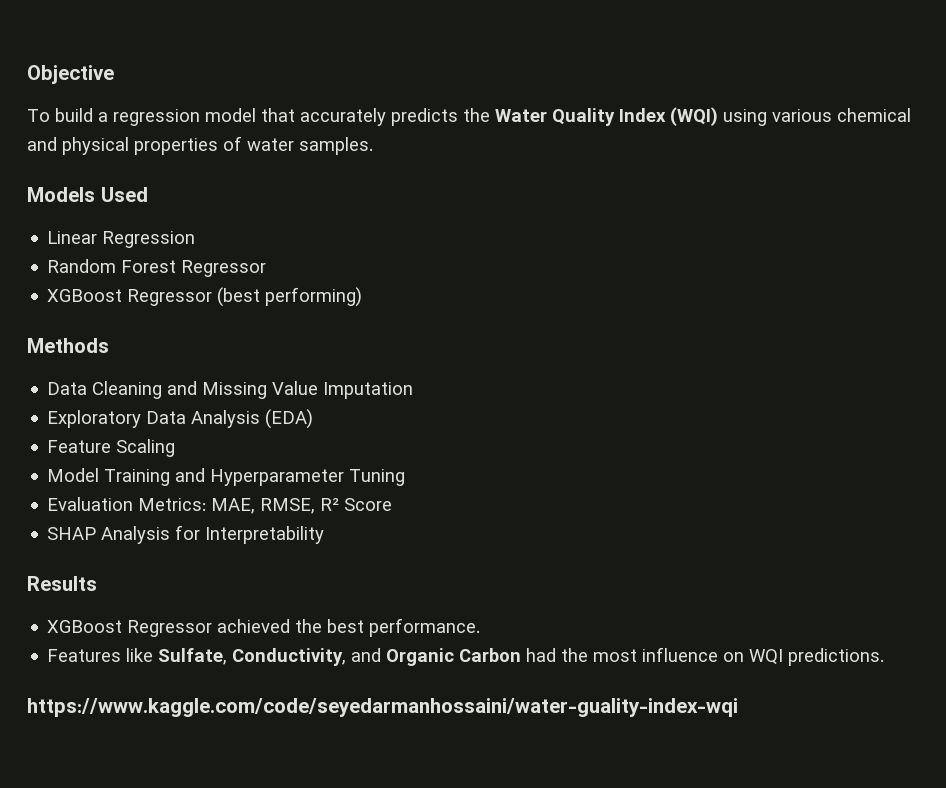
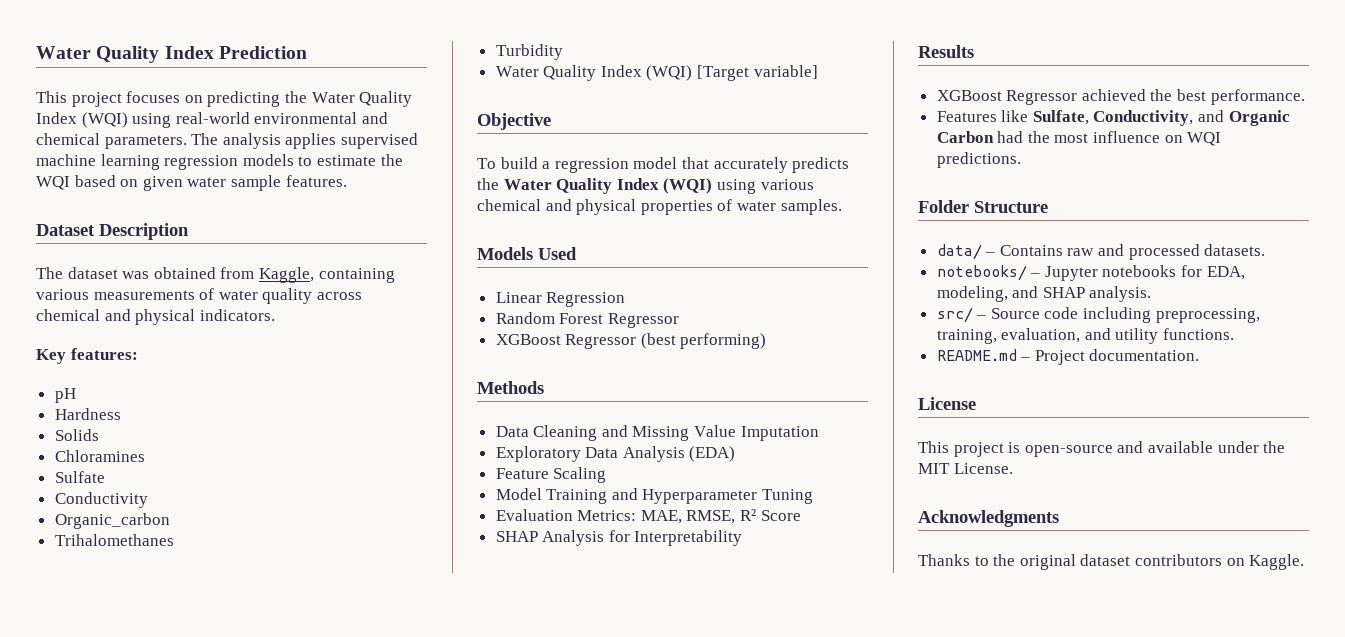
(27, 74) none -> [36,46,307,63] [36,91,413,107] [36,112,388,128] [36,133,418,149] [36,154,403,170] [36,175,347,191] [36,223,189,240] [36,267,395,283] [36,288,362,304] [36,309,275,325] [36,348,138,364] [54,388,76,403] [54,408,121,420] [54,429,99,441] [54,450,145,462] [54,471,105,483] [54,492,148,508] [54,513,170,529] [54,534,174,546] [495,44,563,60] [495,65,818,81] Water Quality Index Prediction // This project focuses on predicting the Water Quality Index (WQI) using real-world environmental and chemical parameters. The analysis applies supervised machine learning regression models to estimate the WQI based on given water sample features. // Dataset Description // The dataset was obtained from Kaggle, containing various measurements of water quality across chemical and physical indicators. // Key features: // pH // Hardness // Solids // Chloramines // Sulfate // Conductivity // Organic_carbon // Trihalomethanes // Turbidity // Water Quality Index (WQI) [Target variable] //
[27,698,738,717] https://www.kaggle.com/code/seyedarmanhossaini/water-guality-index-wqi -> [918,200,1048,213] [936,244,1266,260] [936,265,1245,281] [936,286,1152,302] [936,307,1260,323] [936,328,1235,344] [936,349,1200,365] [918,397,976,410] [918,441,1286,457] [918,463,1013,474] [918,510,1059,527] [918,554,1305,570] Folder Structure // data/ – Contains raw and processed datasets. // notebooks/ – Jupyter notebooks for EDA, modeling, and SHAP analysis. // src/ – Source code including preprocessing, training, evaluation, and utility functions. // README.md – Project documentation. // License // This project is open-source and available under the MIT License. // Acknowledgments // Thanks to the original dataset contributors on Kaggle.

